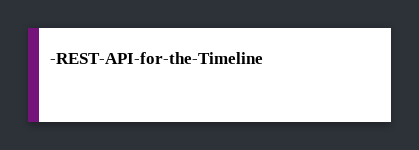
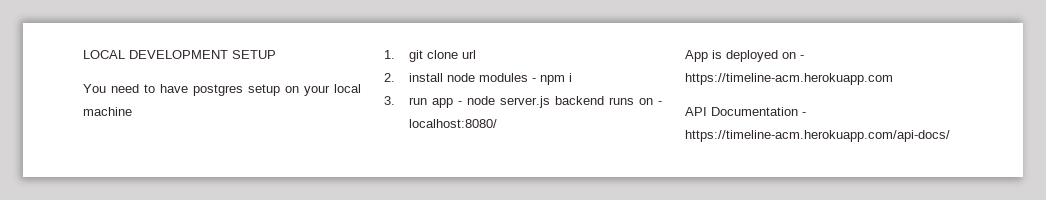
[50,52,263,64] -REST-API-for-the-Timeline -> [83,50,276,59] [83,84,361,96] [83,107,132,116] [384,50,476,62] [384,73,572,85] [384,96,662,108] [408,119,497,128] [685,50,804,62] [685,73,893,85] [685,107,806,116] [685,130,950,142] LOCAL DEVELOPMENT SETUP // You need to have postgres setup on your local machine // 1. git clone url // 2. install node modules - npm i // 3. run app - node server.js backend runs on - localhost:8080/ // App is deployed on - https://timeline-acm.herokuapp.com // API Documentation - https://timeline-acm.herokuapp.com/api-docs/

